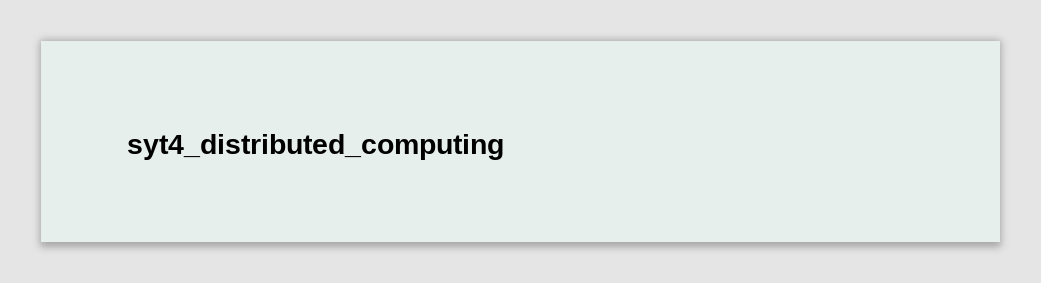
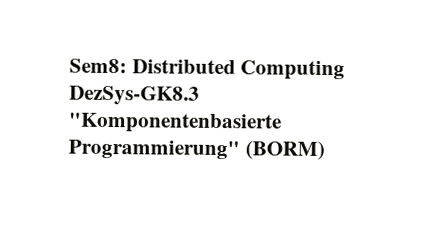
[127,134,504,160] syt4_distributed_computing -> [69,58,346,81] [69,85,200,106] [68,112,282,134] [68,139,325,160] Sem8: Distributed Computing DezSys-GK8.3 "Komponentenbasierte Programmierung" (BORM)

